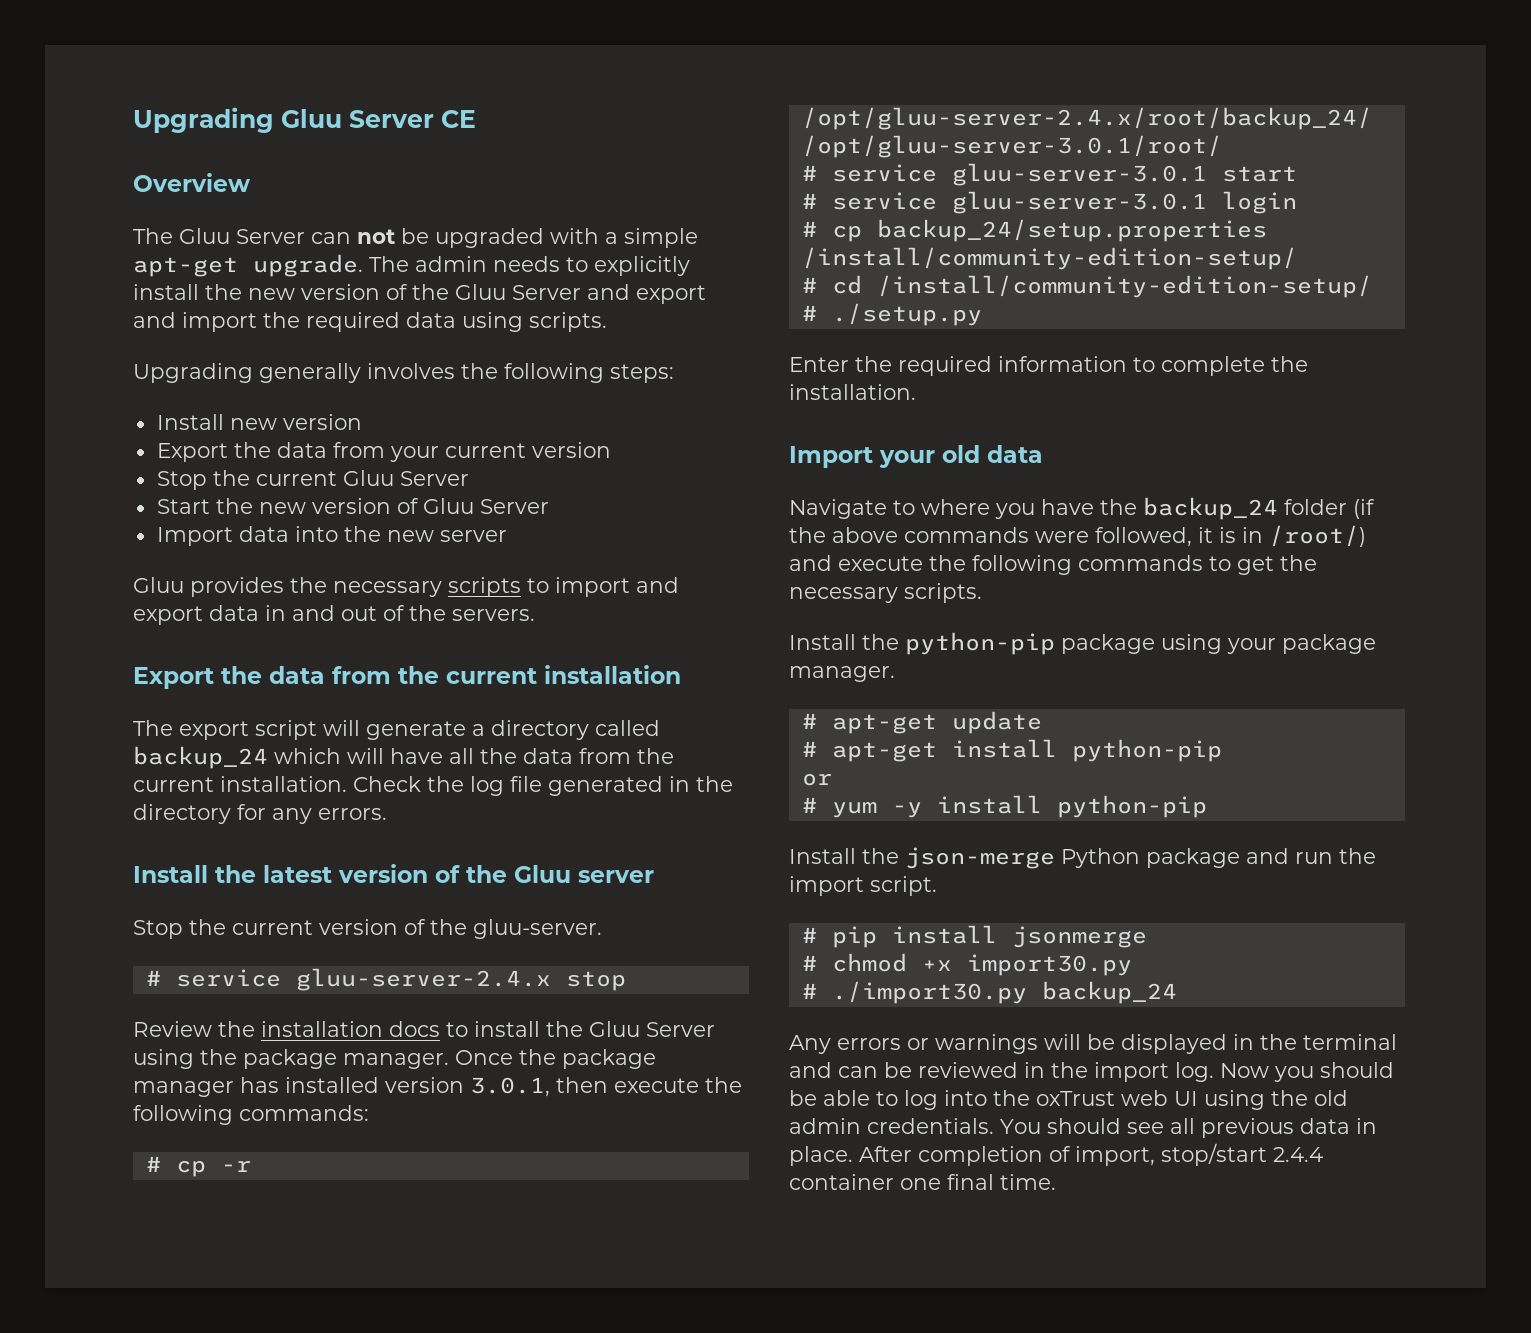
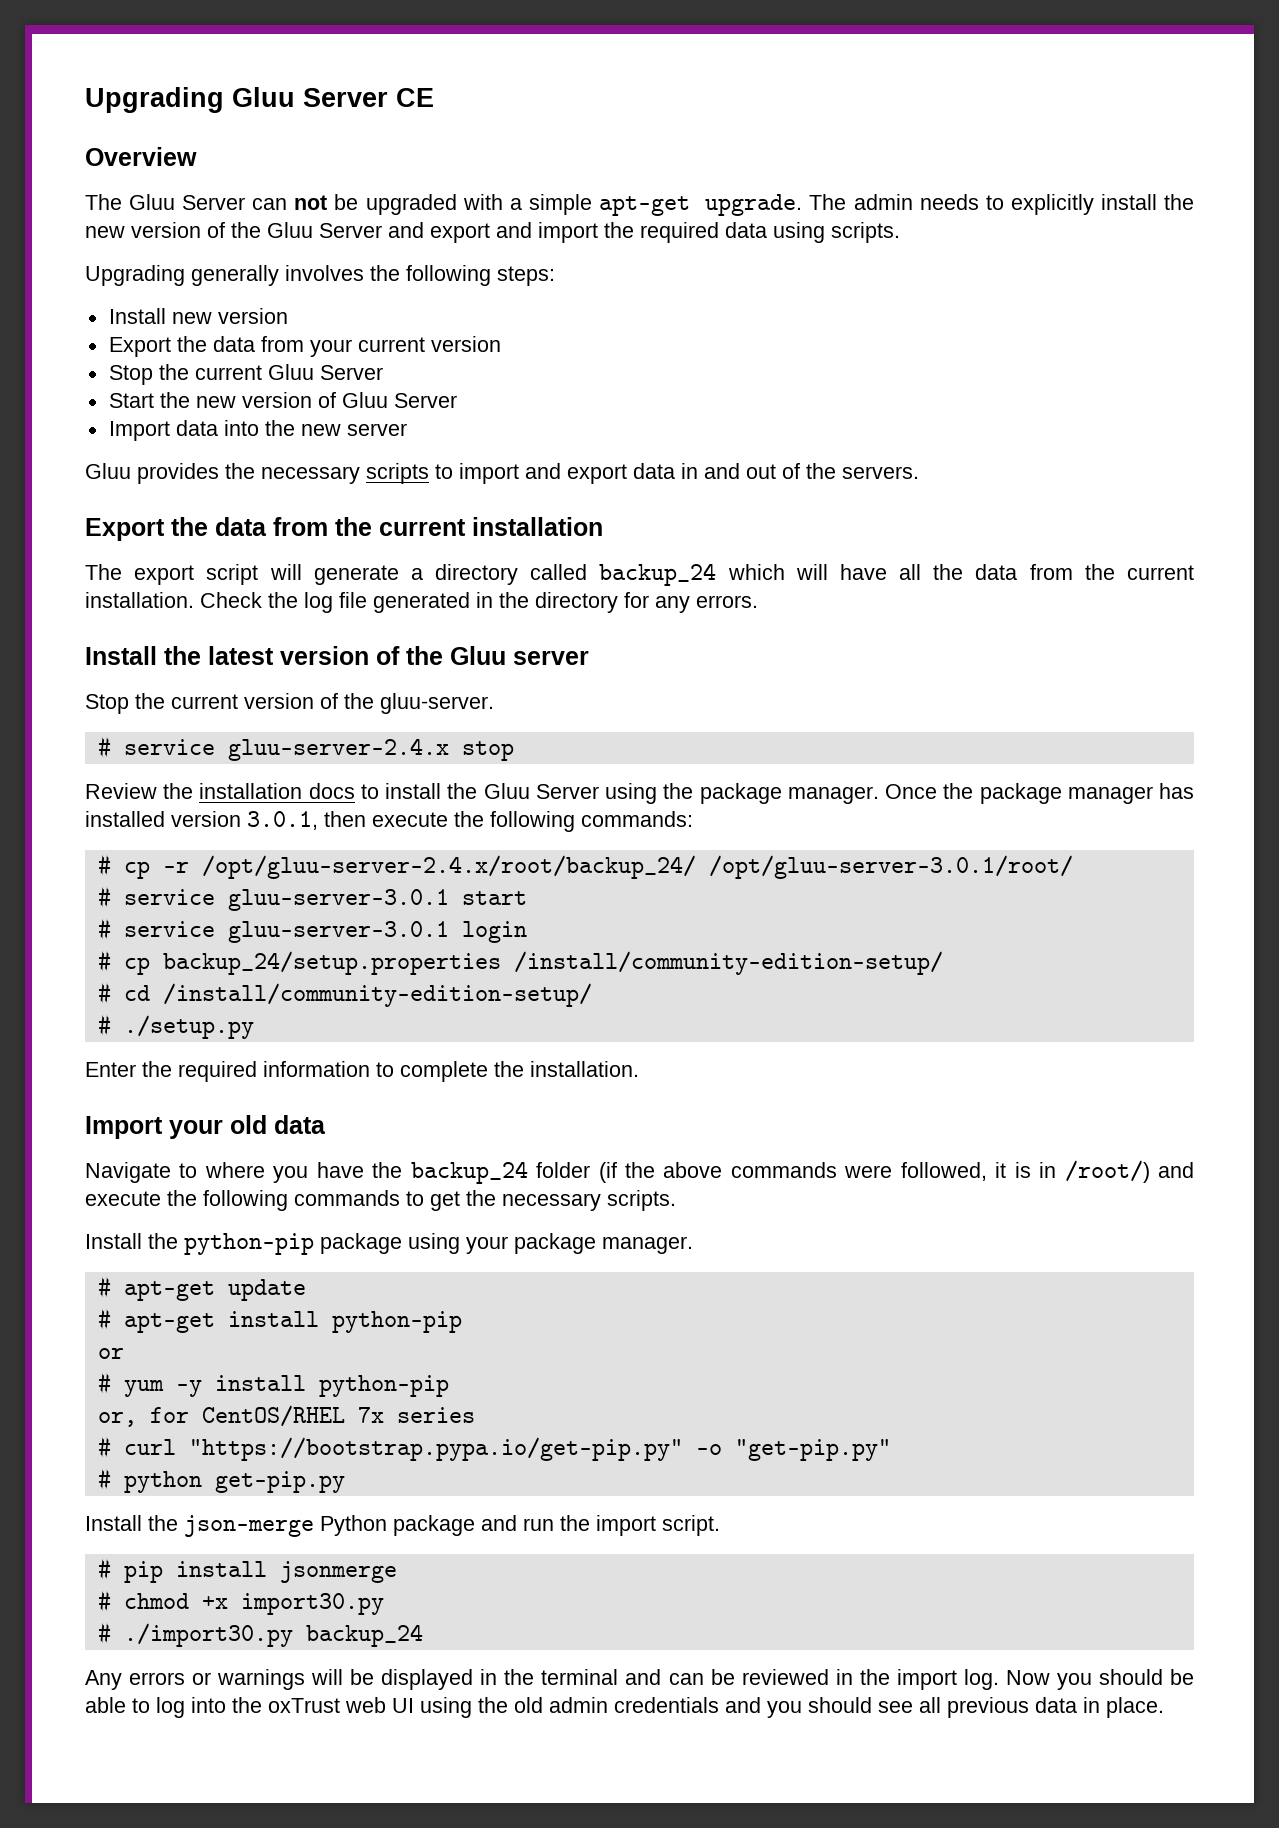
(1207, 806) none -> [97,1405,475,1427] [97,1436,891,1461] [97,1468,345,1493] // or, for CentOS/RHEL 7x series // # curl "https://bootstrap.pypa.io/get-pip.py" -o "get-pip.py" // # python get-pip.py
[867,1118,1041,1134] credentials. You -> [614,1697,802,1718] credentials and you
[859,1143,1323,1166] [789,1174,1056,1190] After completion of import, stop/start 2.4.4 container one final time. -> (1164, 1707) none

